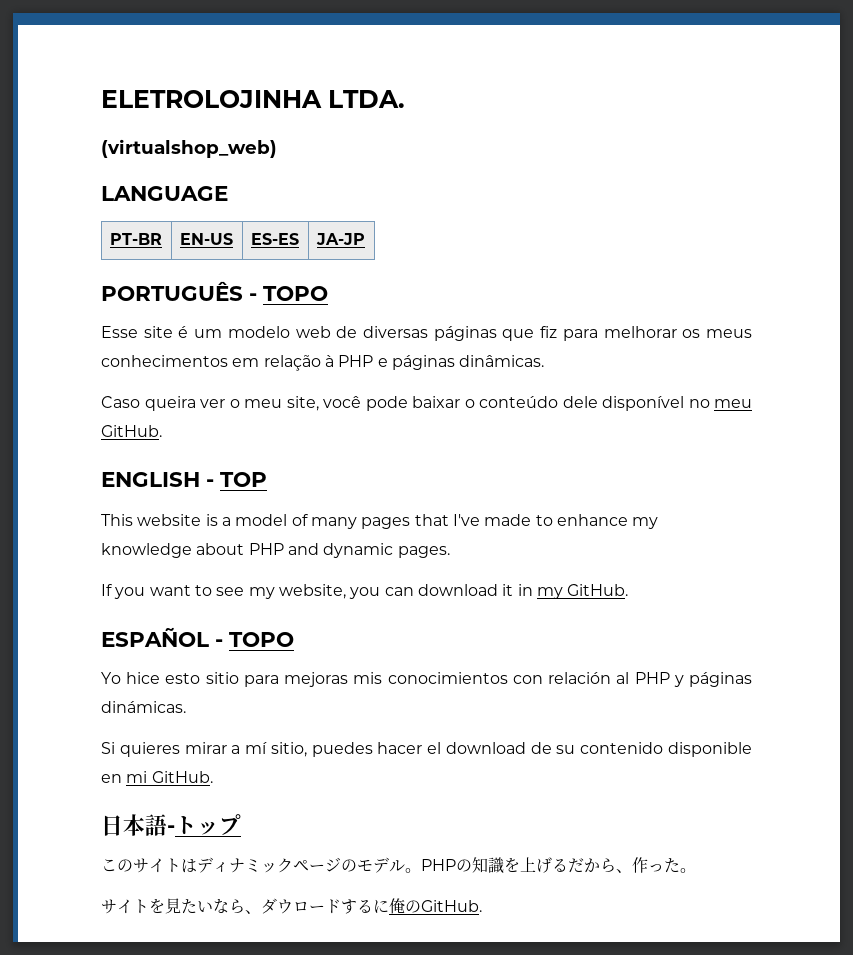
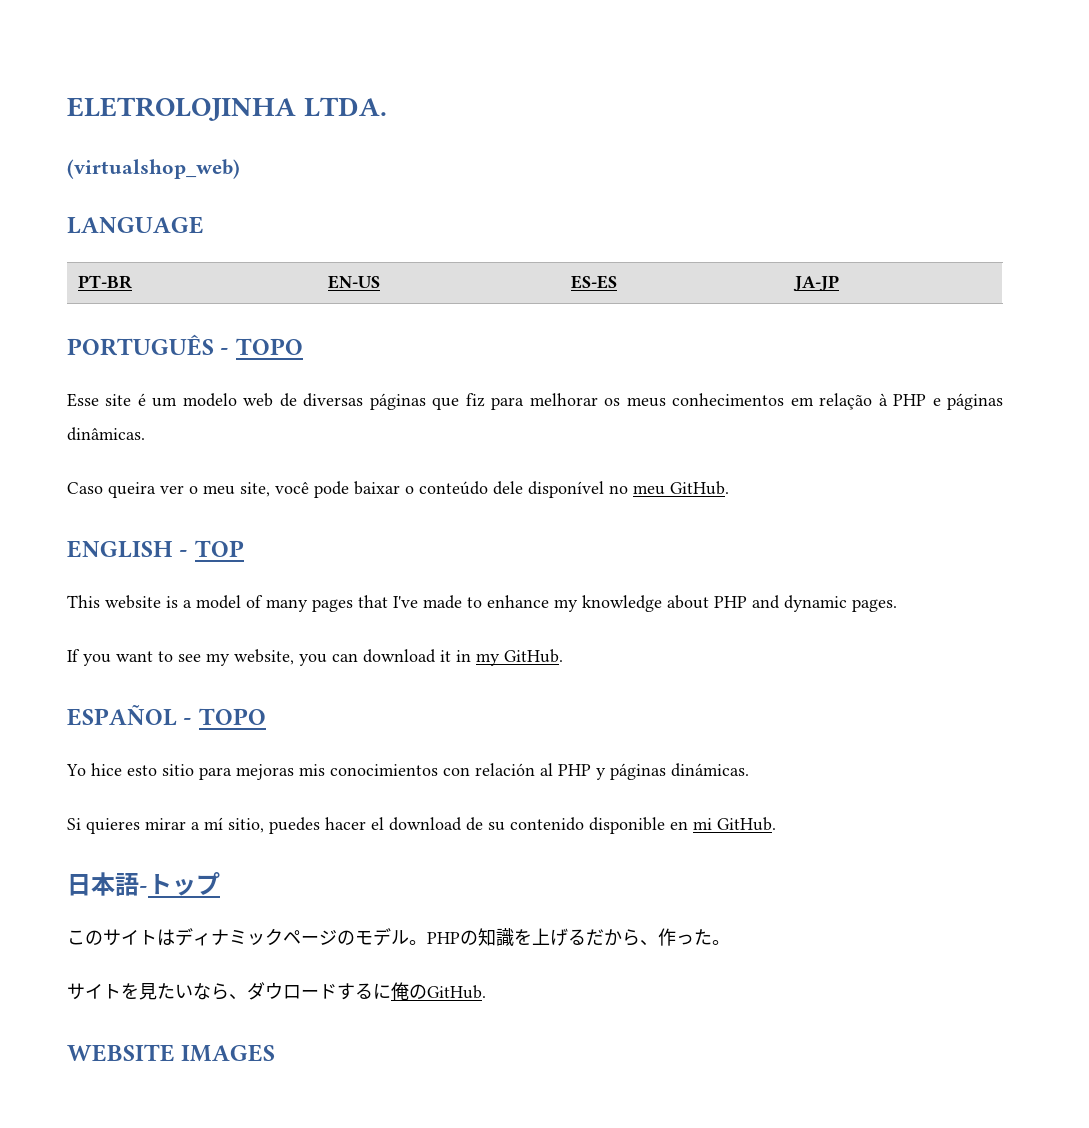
(482, 906) none -> [67,1044,276,1062] // WEBSITE IMAGES

